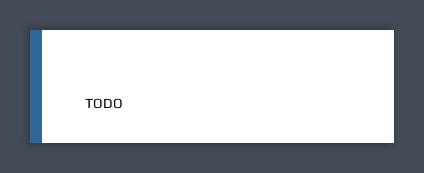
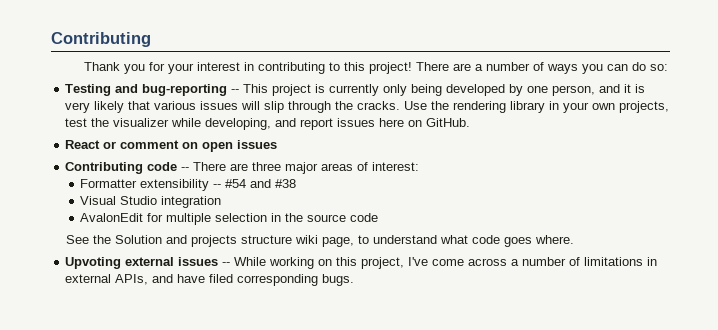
[85,98,123,109] TODO -> [51,32,151,47] [84,62,669,74] [65,84,646,96] [65,101,670,113] [65,118,471,130] [65,140,278,152] [65,162,420,174] [80,179,297,191] [80,196,222,208] [80,213,379,225] [66,235,575,247] [65,257,658,269] [65,274,355,286] Contributing // Thank you for your interest in contributing to this project! There are a number of ways you can do so: // Testing and bug-reporting -- This project is currently only being developed by one person, and it is very likely that various issues will slip through the cracks. Use the rendering library in your own projects, test the visualizer while developing, and report issues here on GitHub. // React or comment on open issues // Contributing code -- There are three major areas of interest: // Formatter extensibility -- #54 and #38 // Visual Studio integration // AvalonEdit for multiple selection in the source code // See the Solution and projects structure wiki page, to understand what code goes where. // Upvoting external issues -- While working on this project, I've come across a number of limitations in external APIs, and have filed corresponding bugs.

